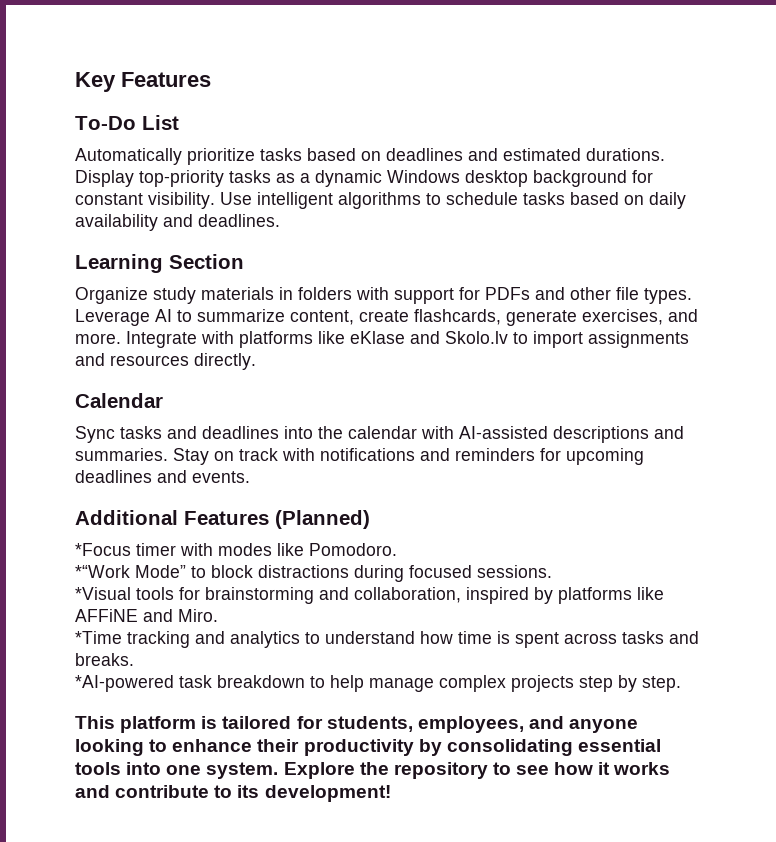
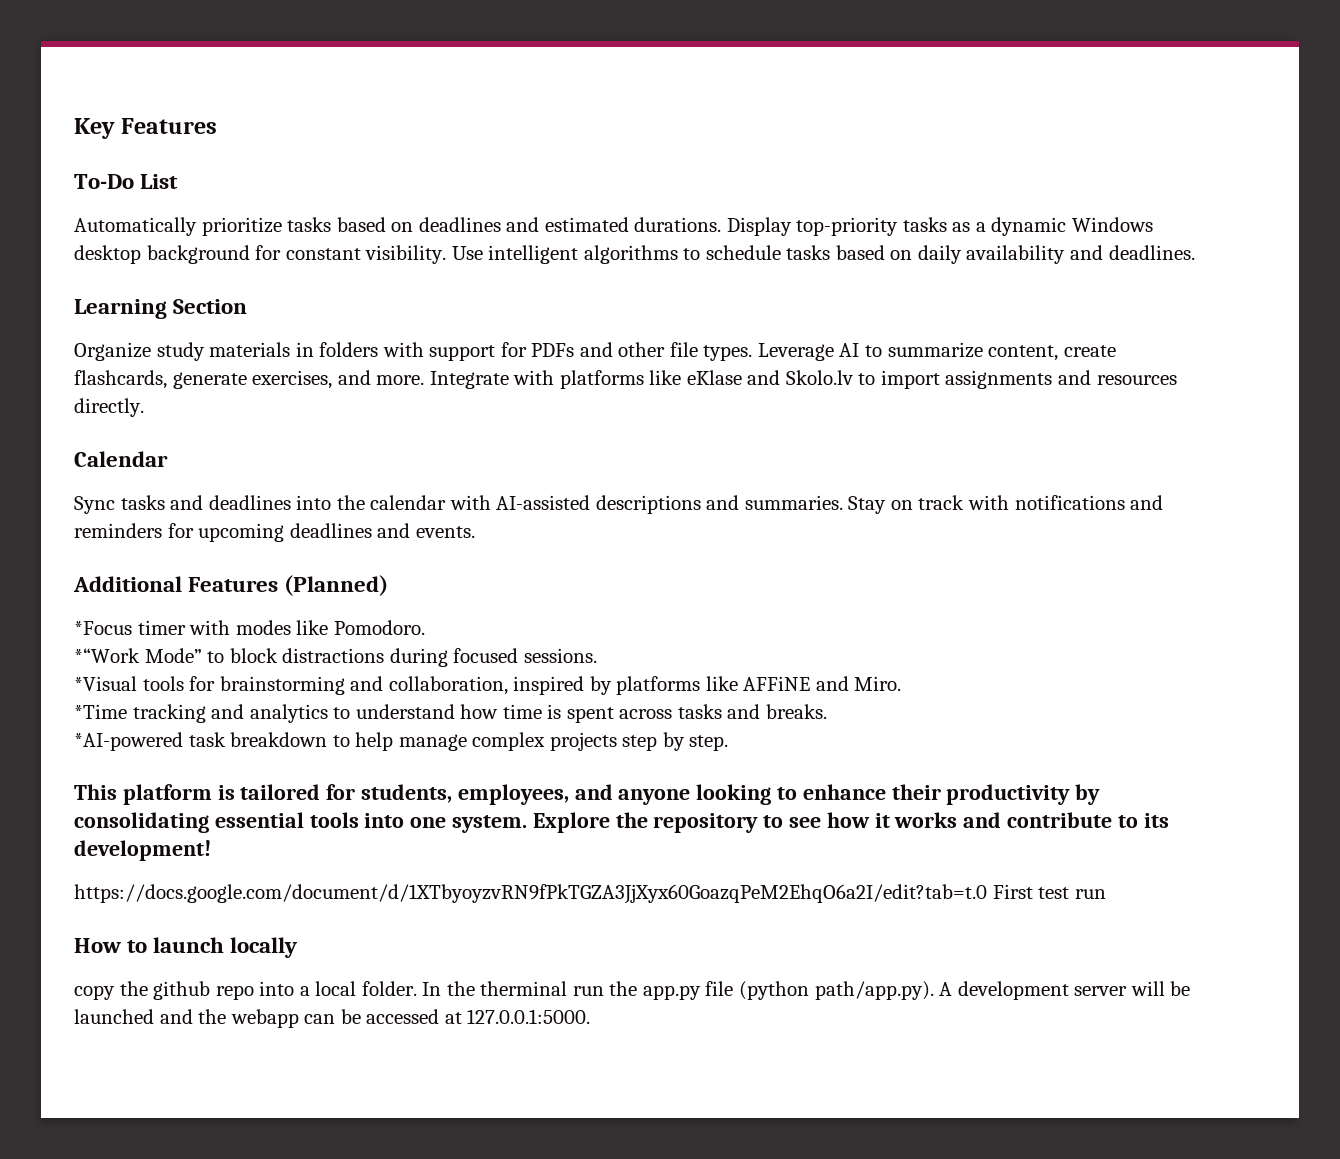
(391, 793) none -> [74,884,1106,904] [74,937,298,958] [74,981,1191,1000] [74,1009,591,1028] // https://docs.google.com/document/d/1XTbyoyzvRN9fPkTGZA3JjXyx60GoazqPeM2EhqO6a2I/edit?tab=t.0 First test run // How to launch locally // copy the github repo into a local folder. In the therminal run the app.py file (python path/app.py). A development server will be launched and the webapp can be accessed at 127.0.0.1:5000.

